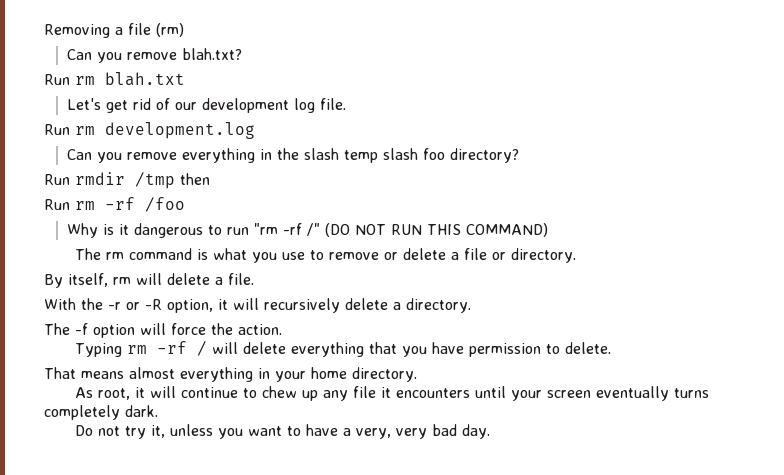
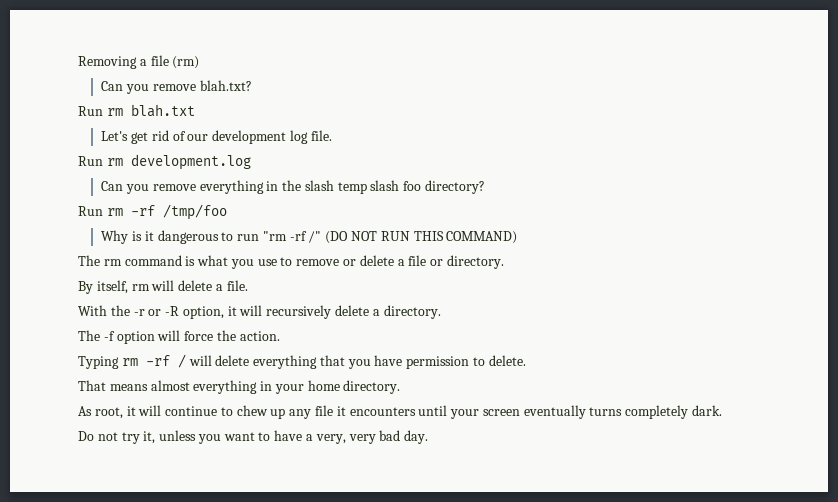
[44,172,210,189] // Run rmdir /tmp then -> (485, 187) none
[145,197,185,212] /foo -> [162,204,227,220] /tmp/foo

